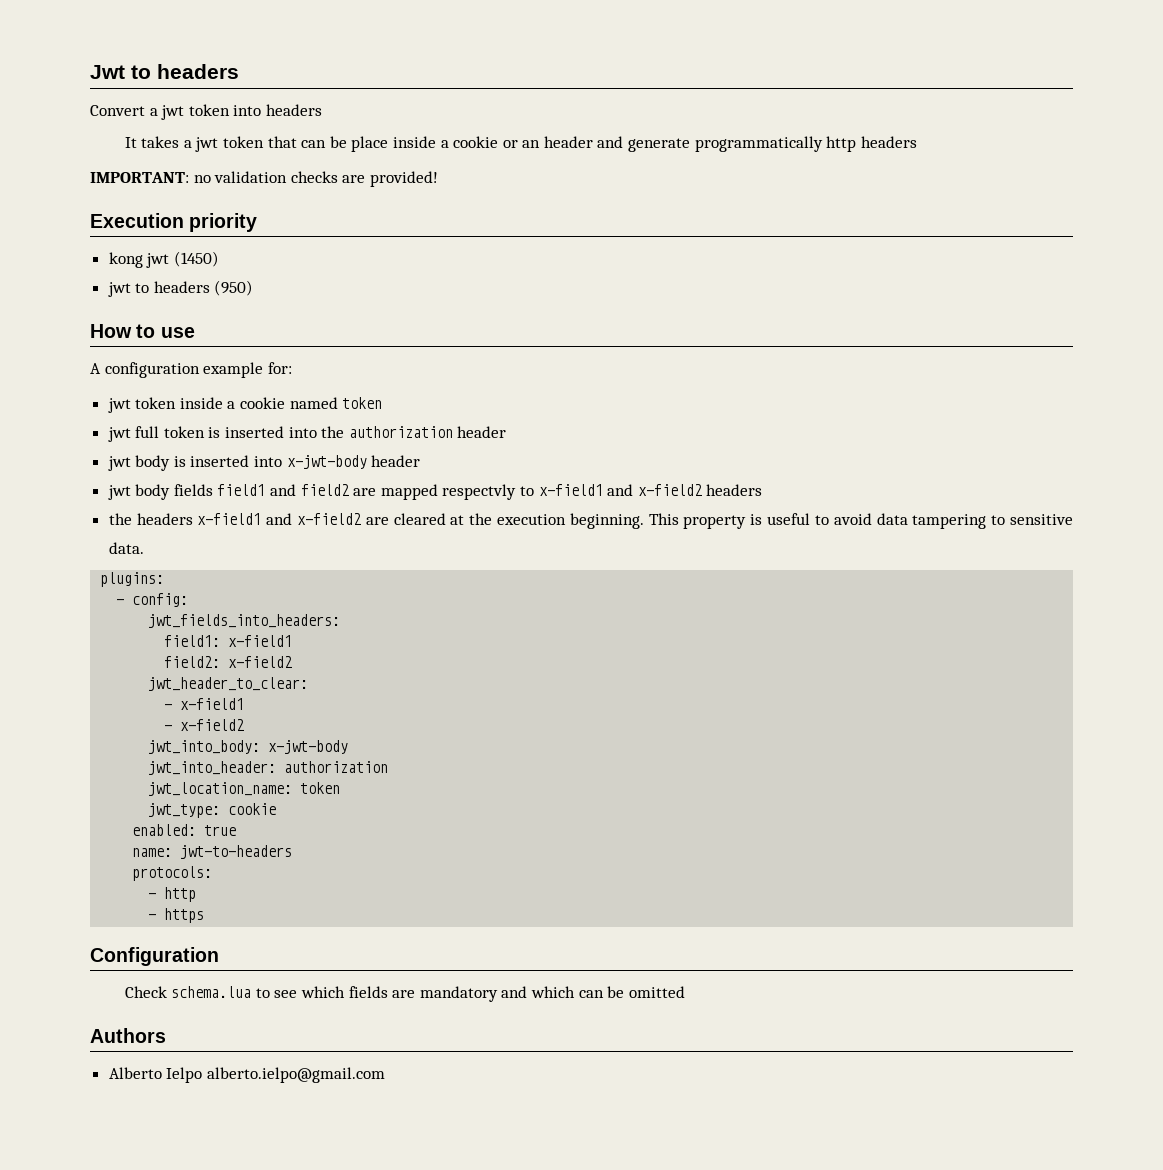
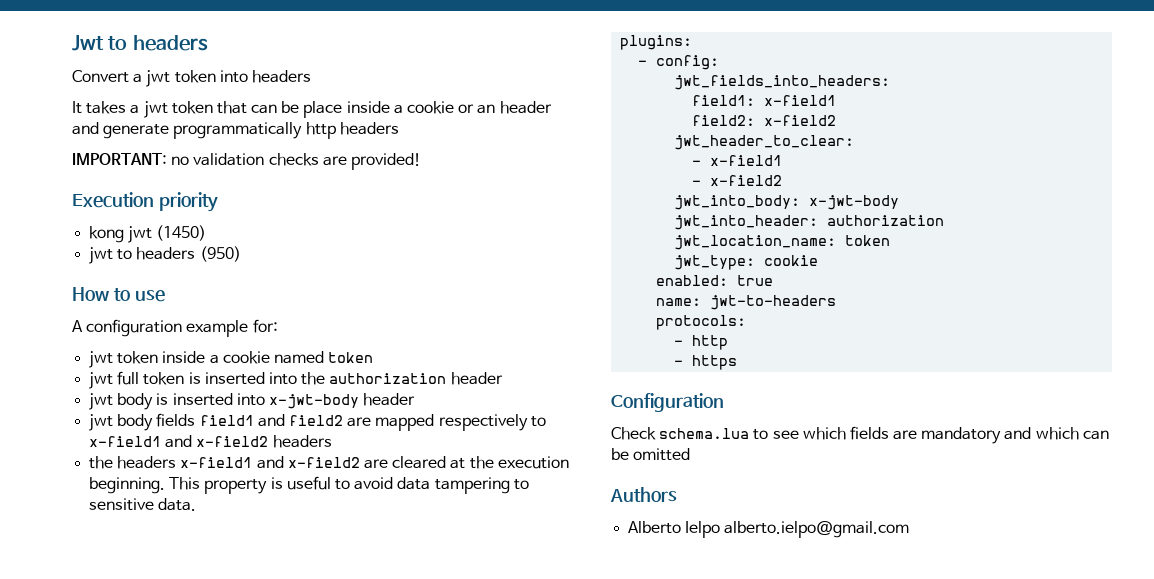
[442,484,517,500] respectvly -> [438,414,528,431] respectively

